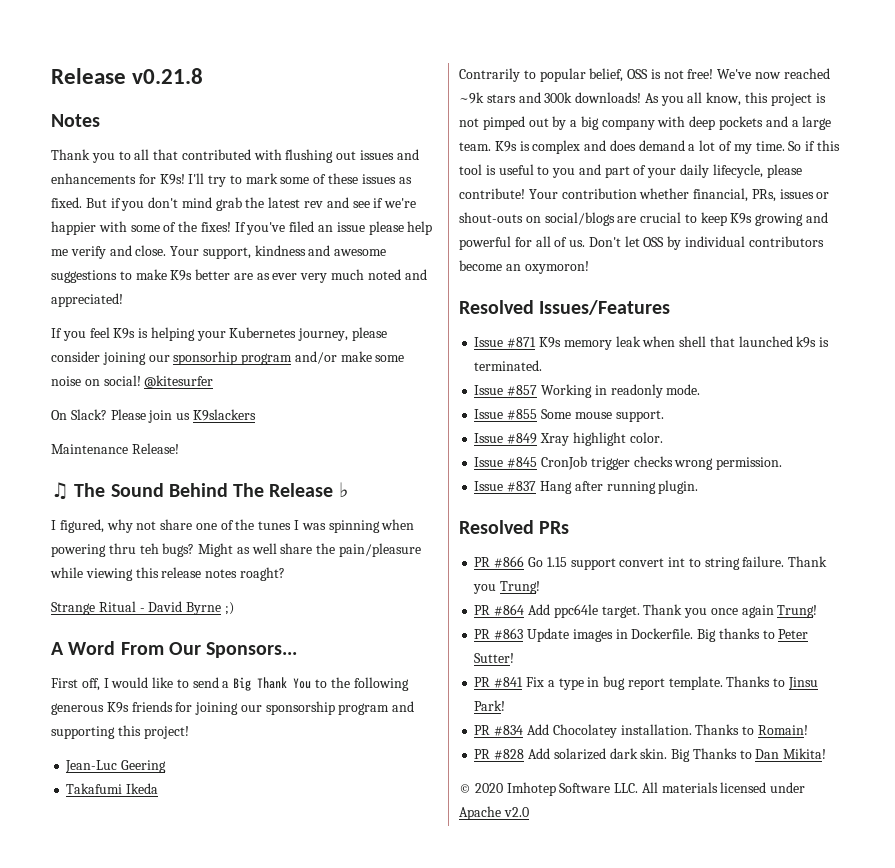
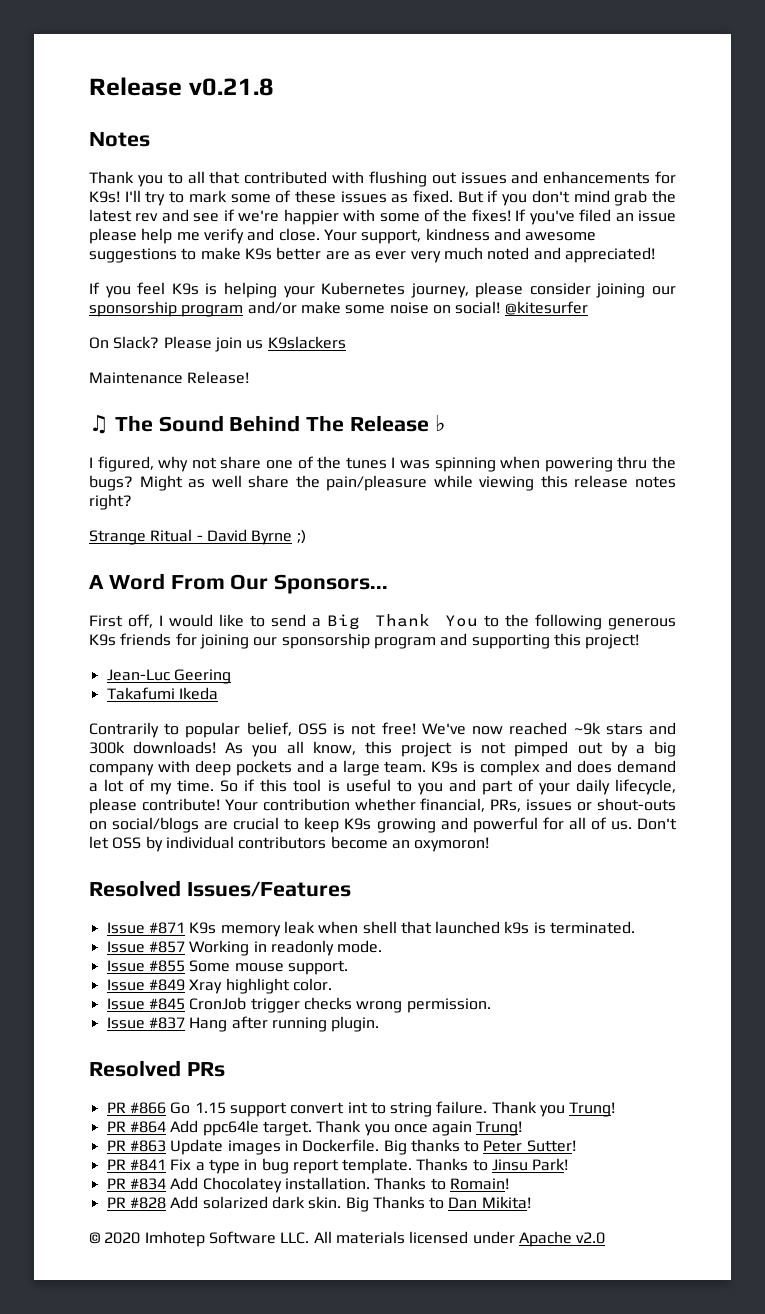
[173,351,238,365] sponsorhip -> [89,301,177,317] sponsorship
[139,543,159,554] teh -> [652,456,677,469] the
[239,567,285,581] roaght? -> [89,494,132,510] right?

